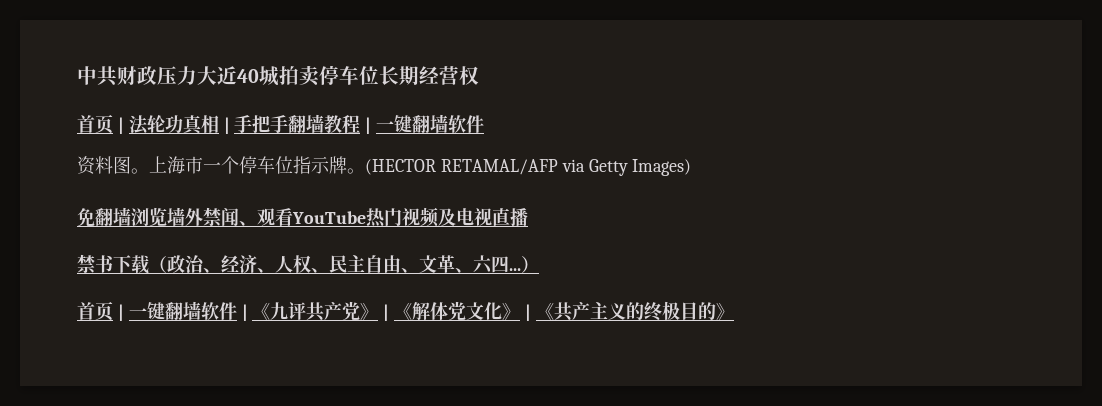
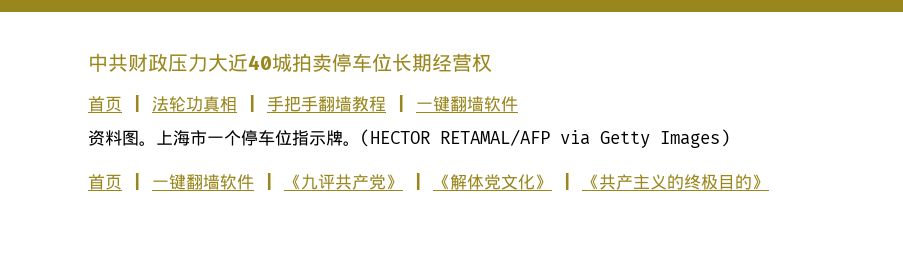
[77,207,528,228] [77,254,539,274] // 免翻墙浏览墙外禁闻、观看YouTube热门视频及电视直播 // 禁书下载（政治、经济、人权、民主自由、文革、六四...） -> (730, 138) none

